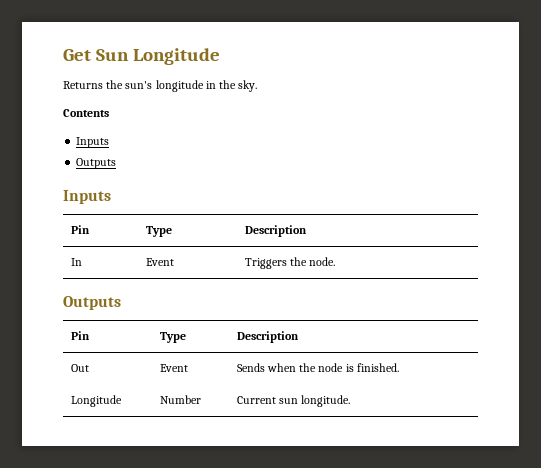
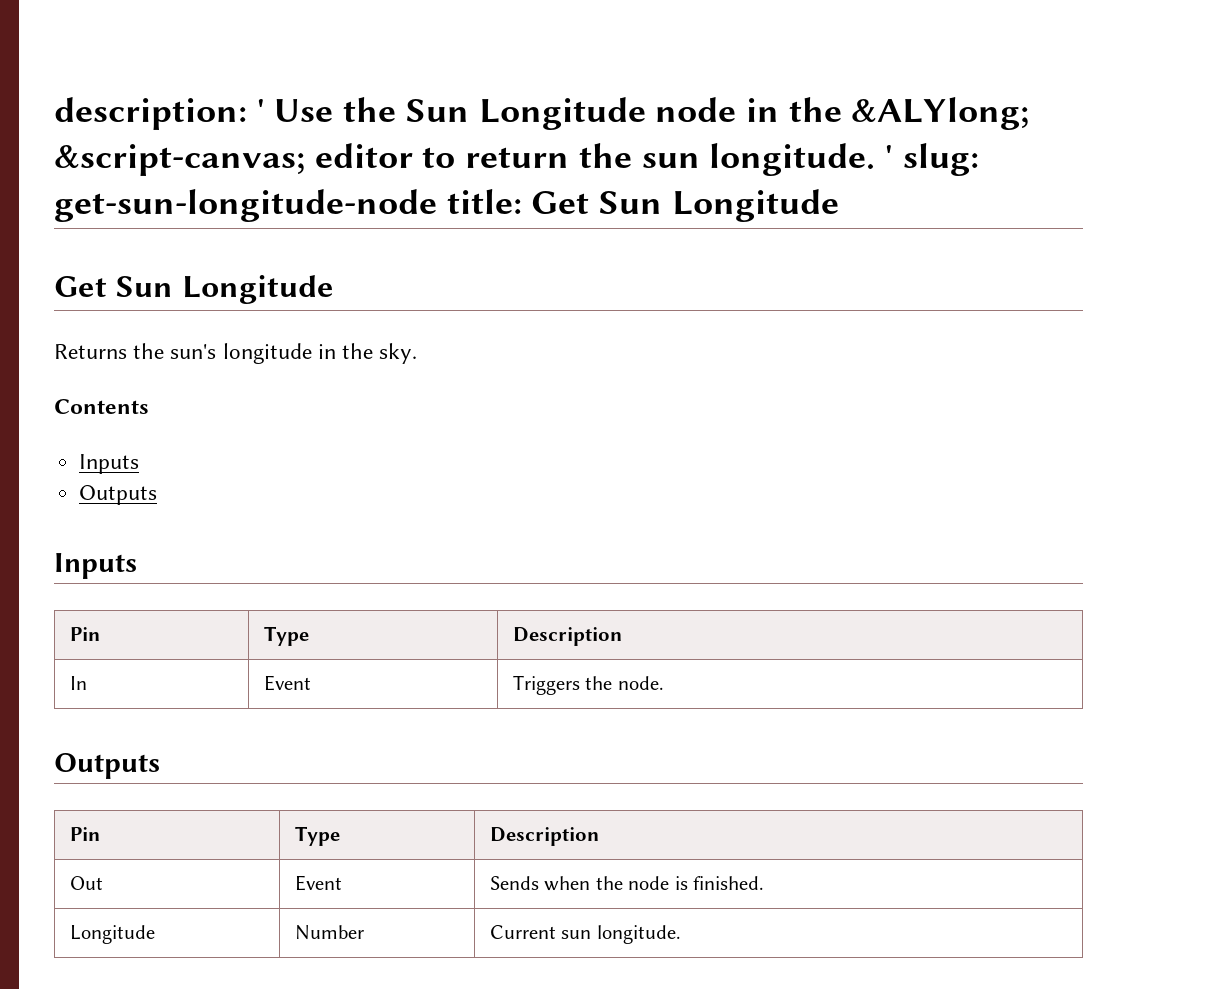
(63, 55) none -> [54,97,1030,130] [54,143,979,176] [54,189,839,222] description: ' Use the Sun Longitude node in the &ALYlong; &script-canvas; editor to return the sun longitude. ' slug: get-sun-longitude-node title: Get Sun Longitude //

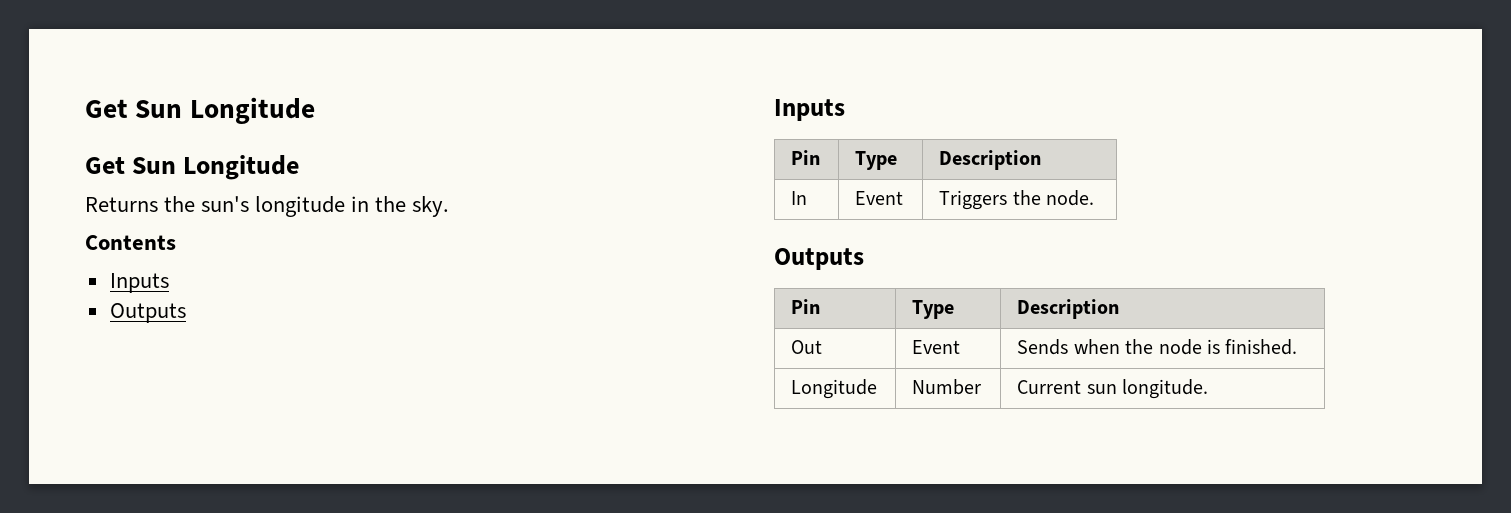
[54,97,1030,130] [54,143,979,176] [54,189,522,222] description: ' Use the Sun Longitude node in the &ALYlong; &script-canvas; editor to return the sun longitude. ' slug: get-sun-longitude-node title: -> (85, 108) none

